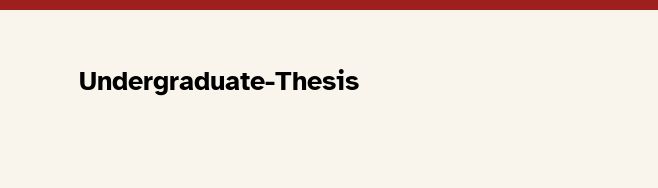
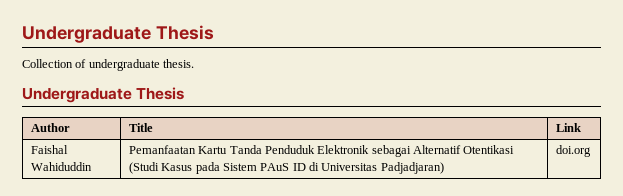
[79,69,359,96] Undergraduate-Thesis -> [22,25,214,43] [22,59,195,71] [22,87,185,103] [30,123,70,132] [128,123,153,132] [555,123,581,132] [30,145,68,154] [30,162,92,171] [128,145,515,157] [128,162,444,174] [555,145,591,157] Undergraduate Thesis // Collection of undergraduate thesis. // Undergraduate Thesis // Author | Title | Link // Faishal Wahiduddin | Pemanfaatan Kartu Tanda Penduduk Elektronik sebagai Alternatif Otentikasi (Studi Kasus pada Sistem PAuS ID di Universitas Padjadjaran) | doi.org

